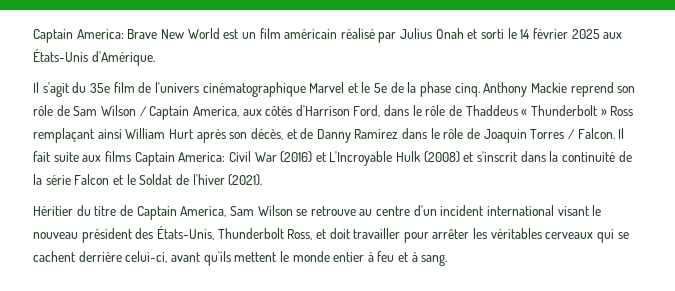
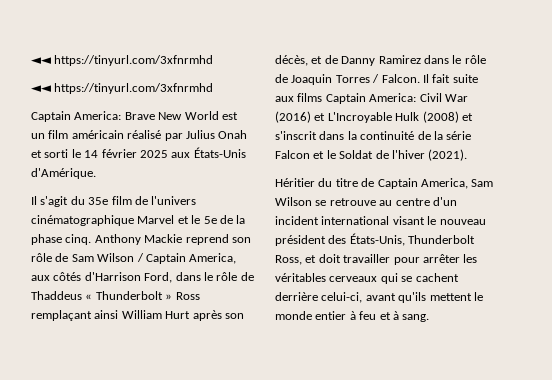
(33, 36) none -> [31,55,214,66] [31,83,214,94] ◄◄ https://tinyurl.com/3xfnrmhd // ◄◄ https://tinyurl.com/3xfnrmhd //

